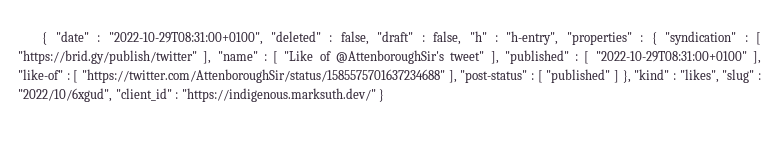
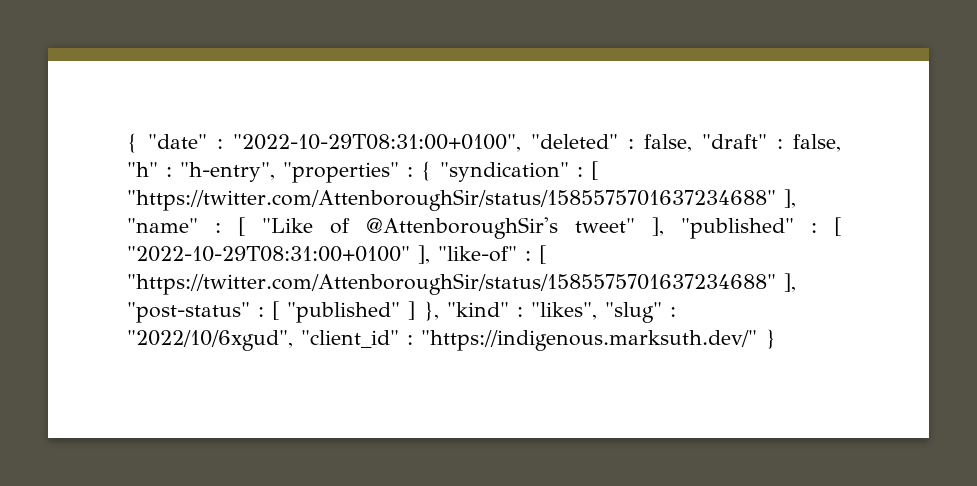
[18,50,197,64] "https://brid.gy/publish/twitter" -> [127,189,776,211] "https://twitter.com/AttenboroughSir/status/1585575701637234688"

